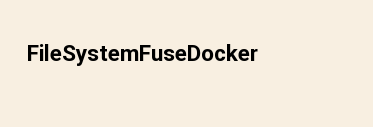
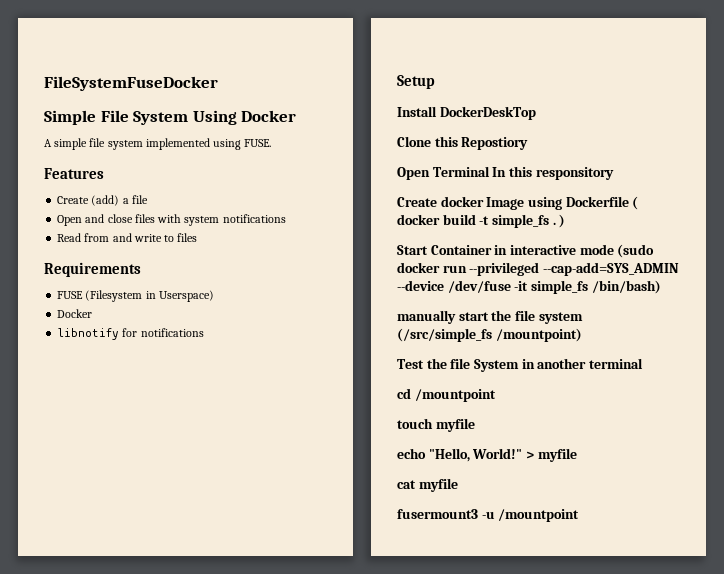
(258, 55) none -> [44,110,297,125] [44,138,272,150] [44,168,104,179] [57,195,148,206] [57,214,286,226] [57,233,198,242] [44,262,141,277] [57,290,214,302] [57,309,93,318] [57,328,204,340] [397,75,435,89] [397,106,536,120] [397,136,529,150] [397,166,614,180] [397,196,639,210] [397,214,566,228] [397,244,655,258] [397,262,679,276] [397,280,661,294] [397,310,583,324] [397,328,582,342] [397,358,643,372] [397,388,496,402] [397,418,475,432] [397,448,577,462] [397,478,458,492] [397,509,580,522] // Simple File System Using Docker // A simple file system implemented using FUSE. // Features // Create (add) a file // Open and close files with system notifications // Read from and write to files // Requirements // FUSE (Filesystem in Userspace) // Docker // libnotify for notifications // Setup // Install DockerDeskTop // Clone this Repostiory // Open Terminal In this responsitory // Create docker Image using Dockerfile ( docker build -t simple_fs . ) // Start Container in interactive mode (sudo docker run --privileged --cap-add=SYS_ADMIN --device /dev/fuse -it simple_fs /bin/bash) // manually start the file system (/src/simple_fs /mountpoint) // Test the file System in another terminal // cd /mountpoint // touch myfile // echo "Hello, World!" > myfile // cat myfile // fusermount3 -u /mountpoint

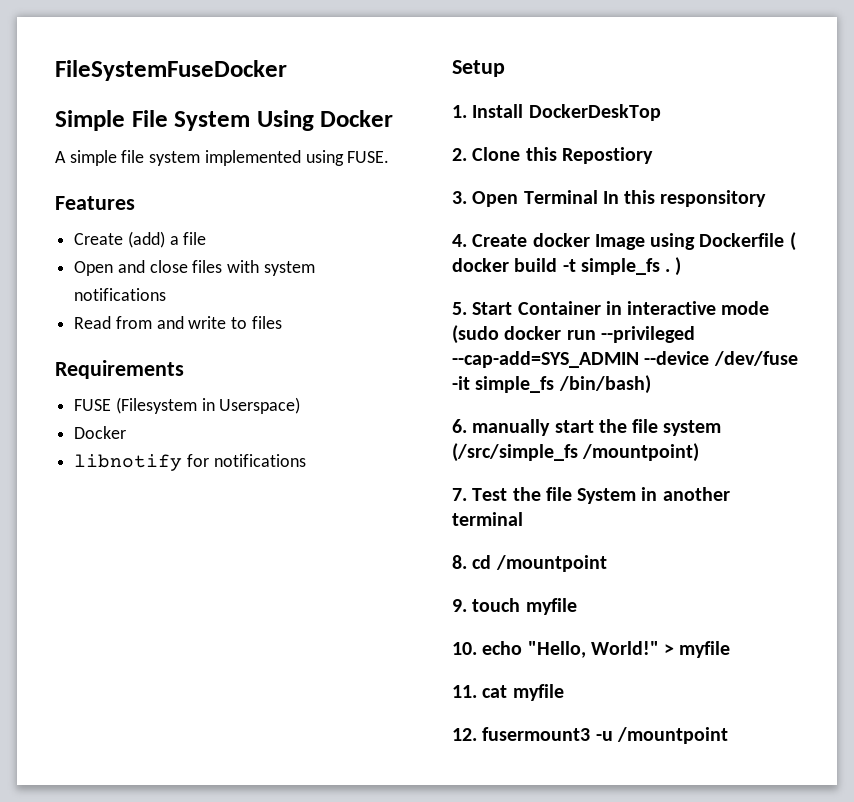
(435, 82) none -> [452,105,467,118] 1.
(536, 113) none -> [452,148,467,161] 2.
(529, 143) none -> [452,191,467,204] 3.
(614, 173) none -> [452,234,467,247] 4.
(566, 221) none -> [452,302,467,315] 5.
(661, 287) none -> [452,419,467,433] 6.
(582, 335) none -> [452,488,467,501] 7.
(643, 363) none -> [452,555,467,569] 8.
(496, 395) none -> [452,599,467,612] 9.
(475, 425) none -> [452,642,477,655] 10.
(577, 455) none -> [452,685,477,698] 11.
(458, 485) none -> [452,728,477,741] 12.

